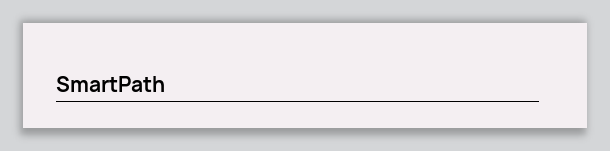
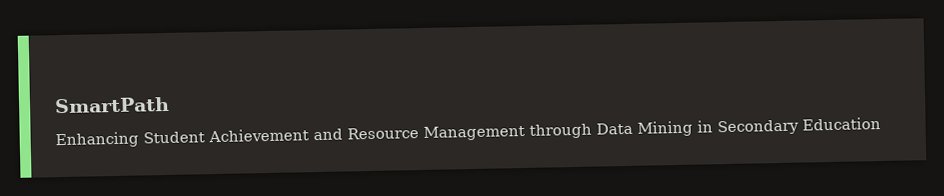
(165, 84) none -> [55,117,881,149] // Enhancing Student Achievement and Resource Management through Data Mining in Secondary Education

